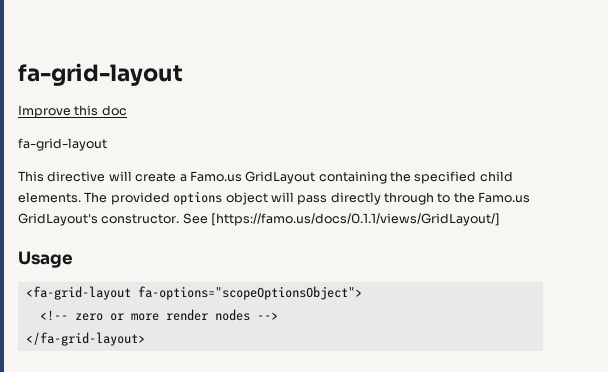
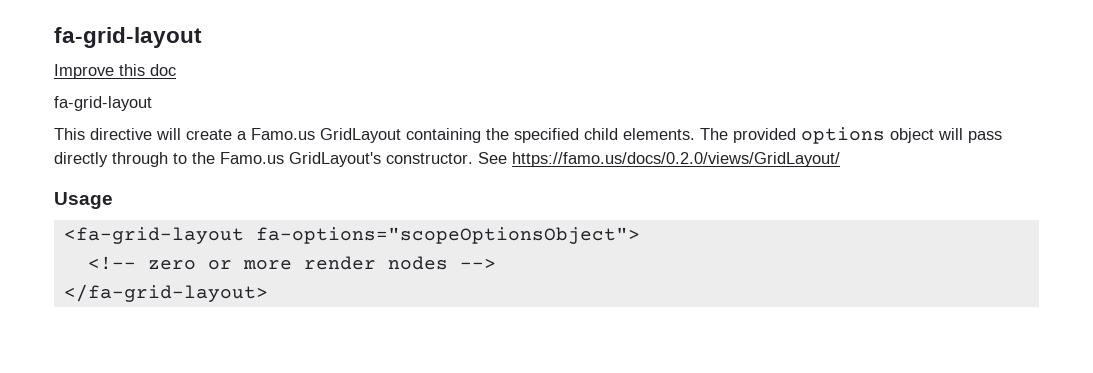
[211,213,501,226] [https://famo.us/docs/0.1.1/views/GridLayout/] -> [512,152,840,167] https://famo.us/docs/0.2.0/views/GridLayout/

